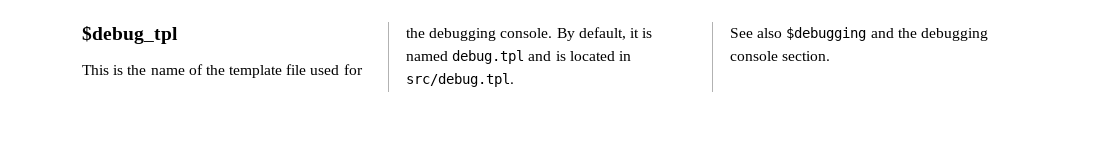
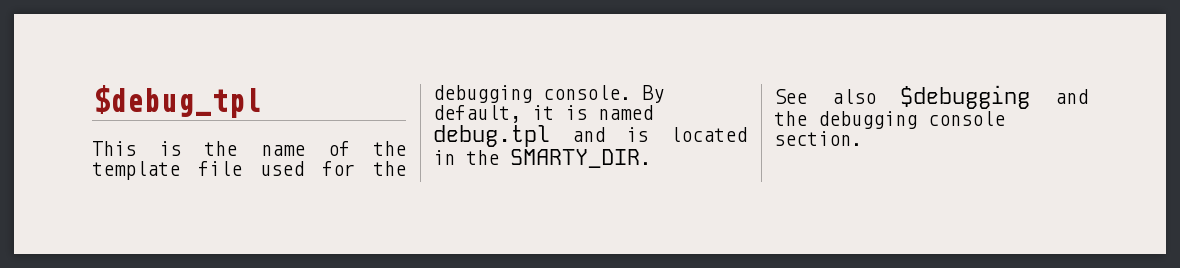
[406,73,514,87] src/debug.tpl. -> [466,149,651,168] the SMARTY_DIR.

